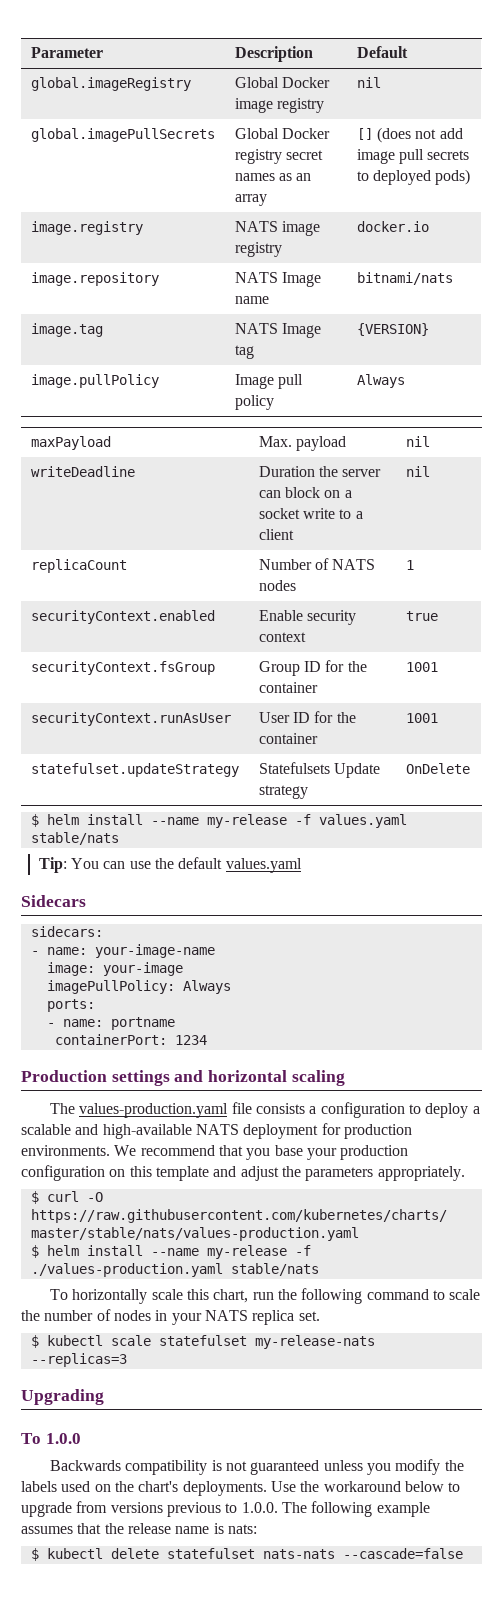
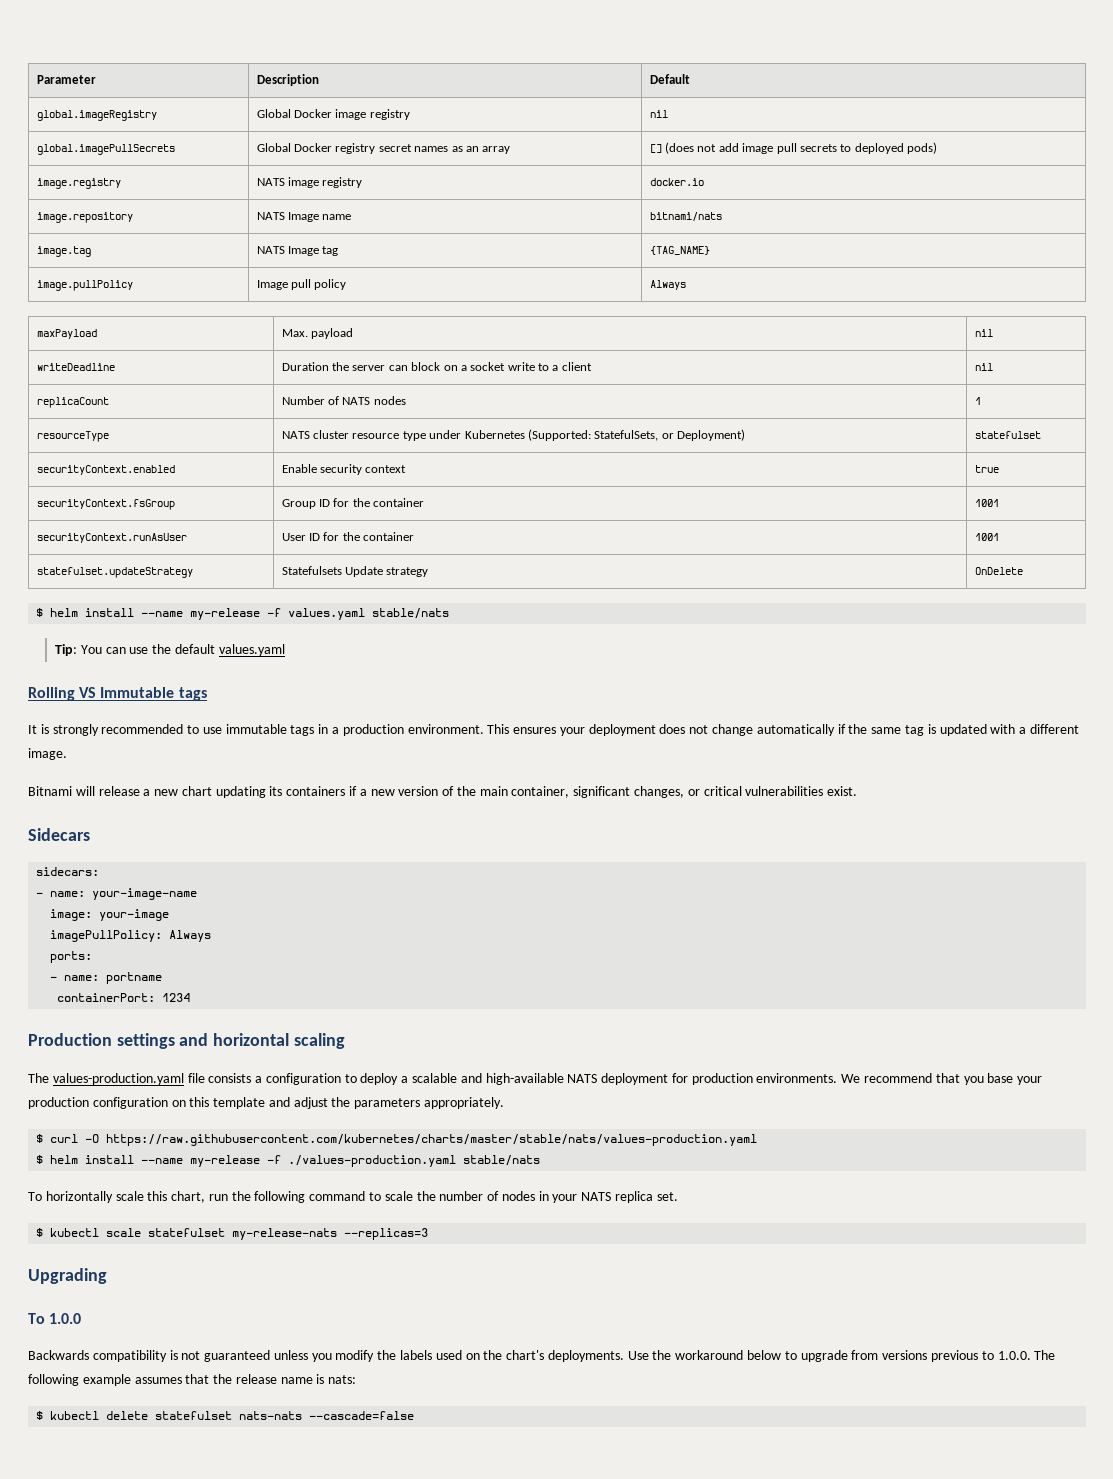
[356,323,429,336] {VERSION} -> [649,246,710,255] {TAG_NAME}
(414, 565) none -> [36,431,109,442] [281,429,746,441] [974,431,1041,439] // resourceType | NATS cluster resource type under Kubernetes (Supported: StatefulSets, or Deployment) | statefulset
(302, 865) none -> [28,687,207,701] [28,724,1079,736] [28,748,67,760] [28,786,858,798] // Rolling VS Immutable tags // It is strongly recommended to use immutable tags in a production environment. This ensures your deployment does not change automatically if the same tag is updated with a different image. // Bitnami will release a new chart updating its containers if a new version of the main container, significant changes, or critical vulnerabilities exist.

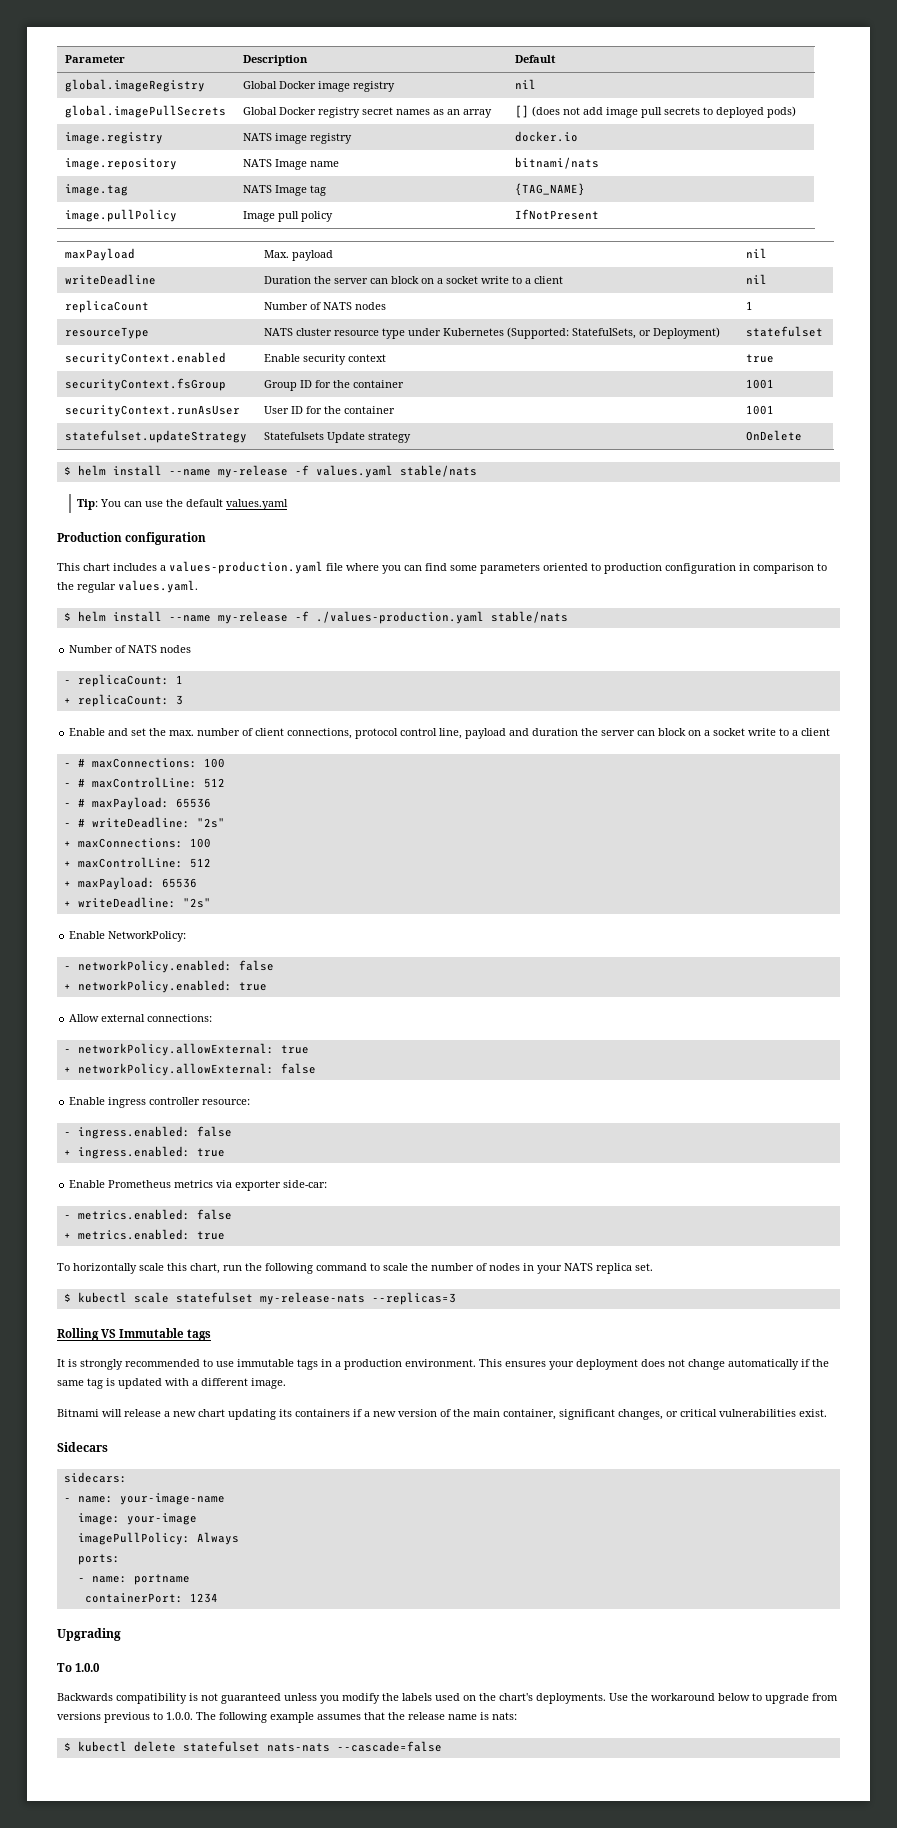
[649,280,686,290] Always -> [515,209,600,220] IfNotPresent
(285, 650) none -> [57,532,207,545] [57,561,827,574] [57,580,198,593] [63,611,568,624] [69,645,192,653] [63,674,183,687] [63,694,183,707] [69,728,831,739] [63,758,225,768] [63,777,225,788] [63,797,211,810] [63,817,225,828] [63,838,211,848] [63,857,211,868] [63,877,197,890] [63,897,211,908] [69,931,187,942] [63,960,274,973] [63,980,267,993] [69,1014,213,1022] [63,1043,309,1056] [63,1063,316,1076] [69,1097,251,1108] [63,1126,232,1139] [63,1146,225,1159] [69,1180,328,1191] [63,1209,232,1220] [63,1229,225,1240] [57,1263,653,1274] [63,1292,456,1305] // Production configuration // This chart includes a values-production.yaml file where you can find some parameters oriented to production configuration in comparison to the regular values.yaml. // $ helm install --name my-release -f ./values-production.yaml stable/nats // Number of NATS nodes // - replicaCount: 1 // + replicaCount: 3 // Enable and set the max. number of client connections, protocol control line, payload and duration the server can block on a socket write to a client // - # maxConnections: 100 // - # maxControlLine: 512 // - # maxPayload: 65536 // - # writeDeadline: "2s" // + maxConnections: 100 // + maxControlLine: 512 // + maxPayload: 65536 // + writeDeadline: "2s" // Enable NetworkPolicy: // - networkPolicy.enabled: false // + networkPolicy.enabled: true // Allow external connections: // - networkPolicy.allowExternal: true // + networkPolicy.allowExternal: false // Enable ingress controller resource: // - ingress.enabled: false // + ingress.enabled: true // Enable Prometheus metrics via exporter side-car: // - metrics.enabled: false // + metrics.enabled: true // To horizontally scale this chart, run the following command to scale the number of nodes in your NATS replica set. // $ kubectl scale statefulset my-release-nats --replicas=3
[28,1033,345,1049] [28,1073,1043,1085] [28,1097,505,1109] [36,1134,758,1146] [36,1155,541,1167] [28,1191,678,1203] [36,1228,429,1240] // Production settings and horizontal scaling // The values-production.yaml file consists a configuration to deploy a scalable and high-available NATS deployment for production environments. We recommend that you base your production configuration on this template and adjust the parameters appropriately. // $ curl -O https://raw.githubusercontent.com/kubernetes/charts/master/stable/nats/values-production.yaml // $ helm install --name my-release -f ./values-production.yaml stable/nats // To horizontally scale this chart, run the following command to scale the number of nodes in your NATS replica set. // $ kubectl scale statefulset my-release-nats --replicas=3 -> (218, 1598) none

